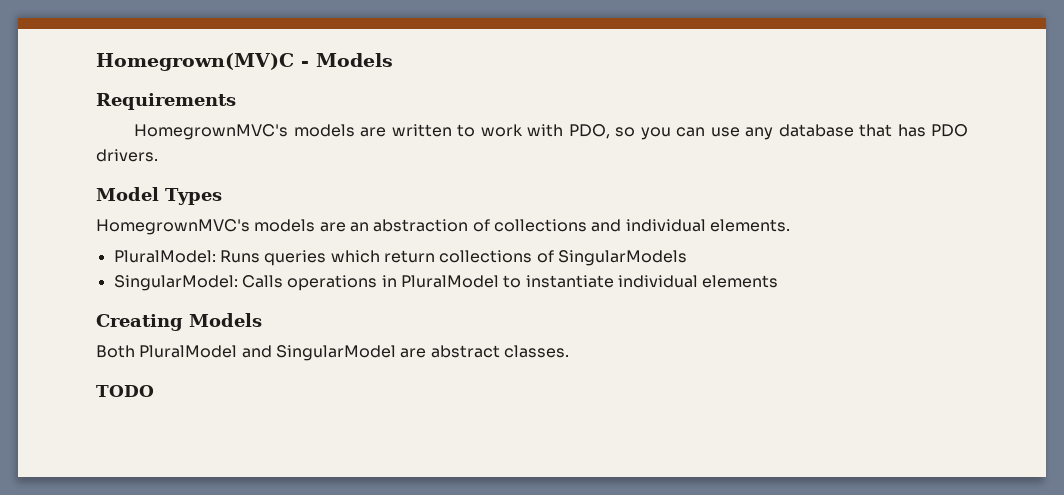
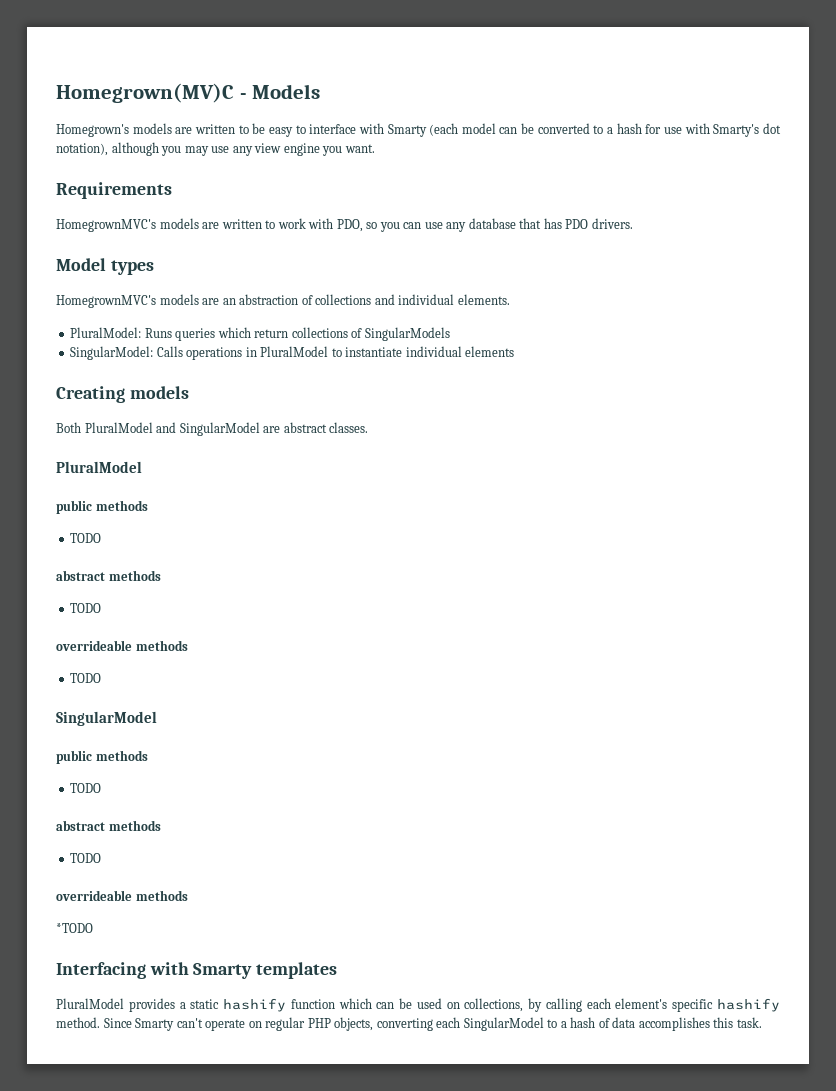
(393, 60) none -> [56,123,782,137] [56,142,375,156] // Homegrown's models are written to be easy to interface with Smarty (each model can be converted to a hash for use with Smarty's dot notation), although you may use any view engine you want.
[165,188,222,205] Types -> [110,260,154,275] types
[189,313,262,327] Models -> [129,386,189,399] models
[96,385,154,397] TODO -> [56,461,142,473] [56,500,148,514] [70,533,102,543] [56,570,161,581] [70,603,102,613] [56,640,188,651] [70,673,102,683] [56,711,157,726] [56,750,148,764] [70,783,102,793] [56,820,161,831] [70,853,102,863] [56,890,188,901] [56,923,93,933] [56,962,338,979] [56,998,780,1012] [56,1017,762,1031] PluralModel // public methods // TODO // abstract methods // TODO // overrideable methods // TODO // SingularModel // public methods // TODO // abstract methods // TODO // overrideable methods // *TODO // Interfacing with Smarty templates // PluralModel provides a static hashify function which can be used on collections, by calling each element's specific hashify method. Since Smarty can't operate on regular PHP objects, converting each SingularModel to a hash of data accomplishes this task.

